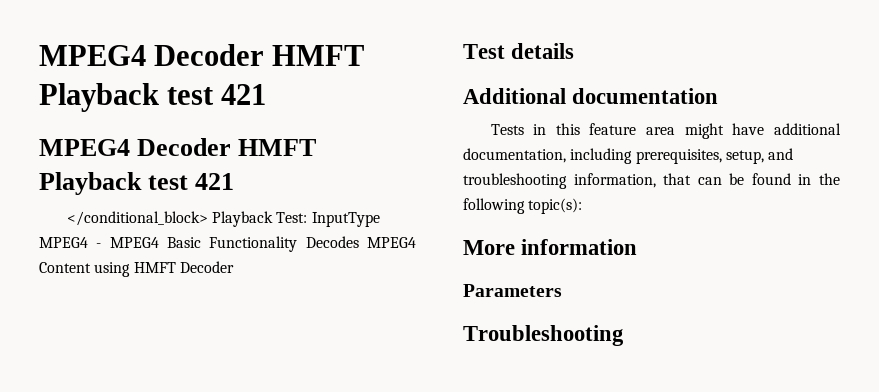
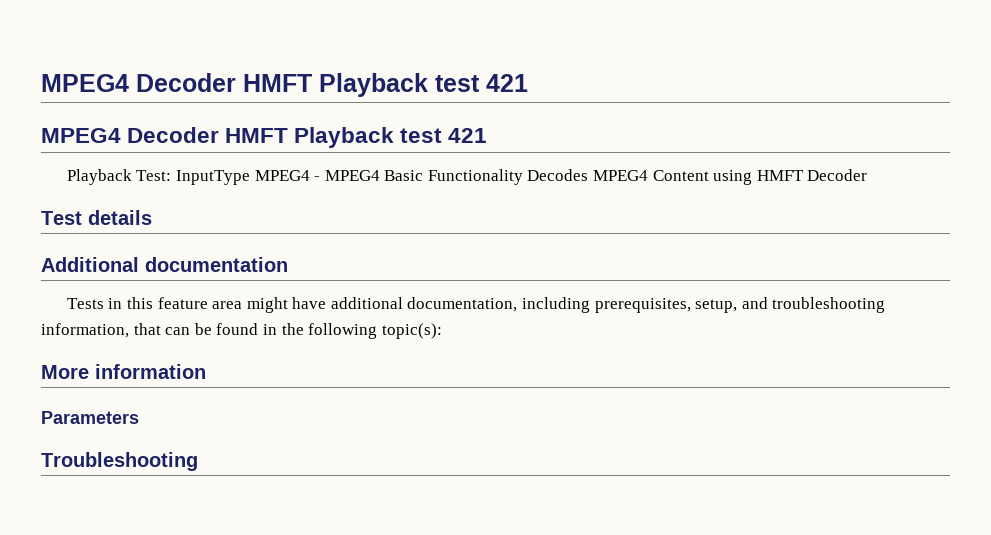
[66,211,208,226] </conditional_block> -> (488, 135) none

